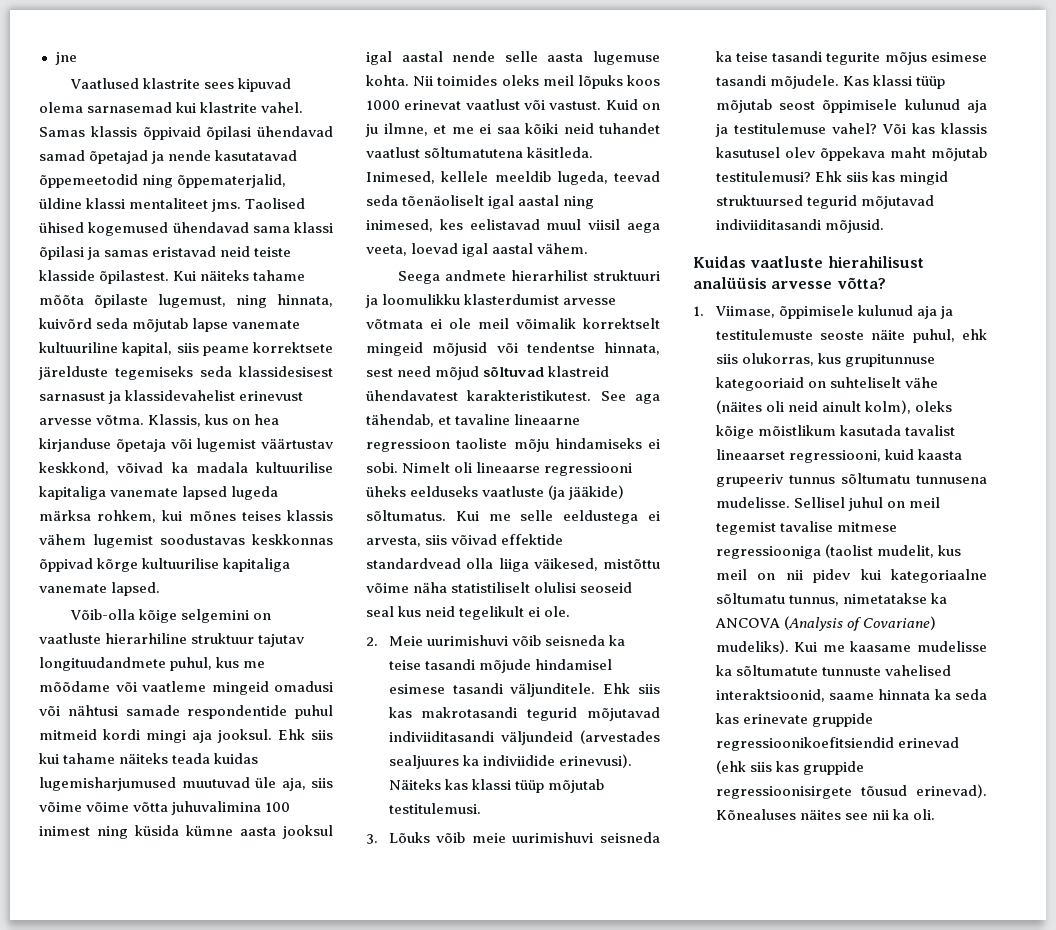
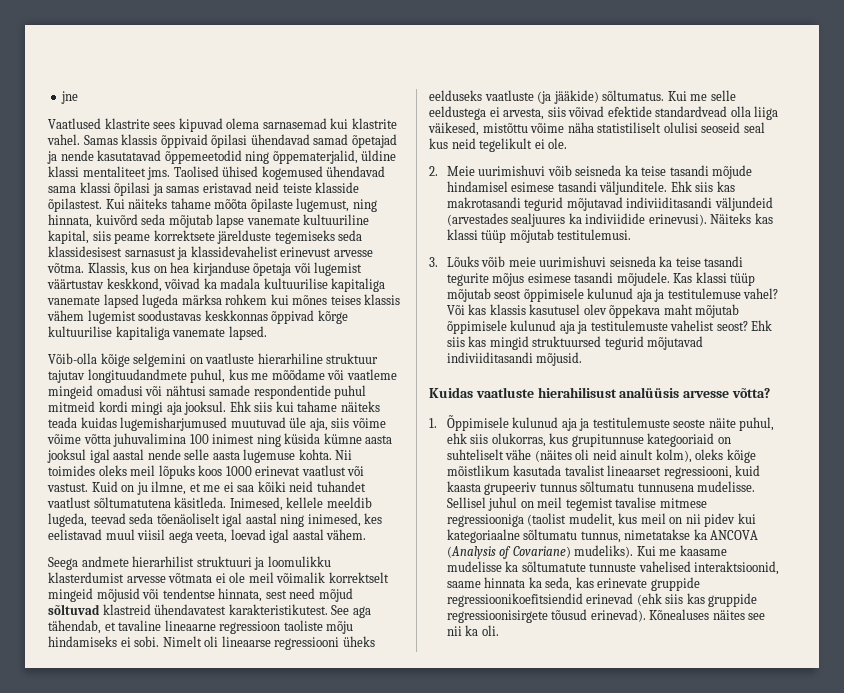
[97,510,157,523] rohkem, -> [225,294,268,305] rohkem
[501,534,564,545] effektide -> [607,106,652,117] efektide
[715,171,811,182] testitulemusi? -> [446,320,748,334] õppimisele kulunud aja ja testitulemuste vahelist seost?
[714,305,854,319] Viimase, õppimisele -> [446,415,509,431] Õppimisele
[955,689,987,700] seda -> [545,577,573,591] seda,

